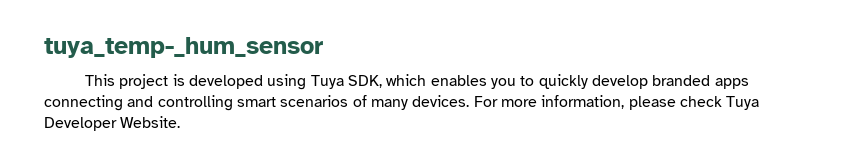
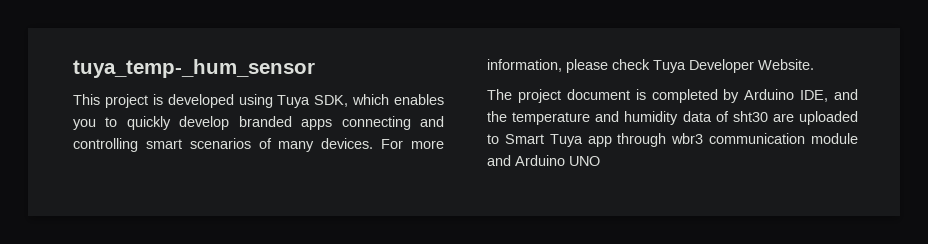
(181, 122) none -> [487,89,858,103] [487,111,858,125] [487,133,858,147] [487,155,600,166] // The project document is completed by Arduino IDE, and the temperature and humidity data of sht30 are uploaded to Smart Tuya app through wbr3 communication module and Arduino UNO

